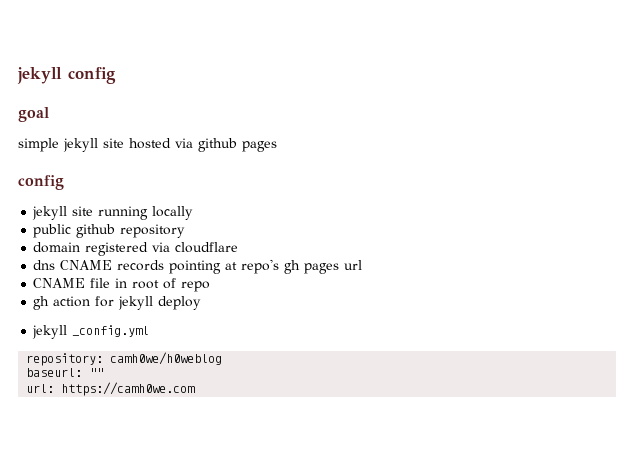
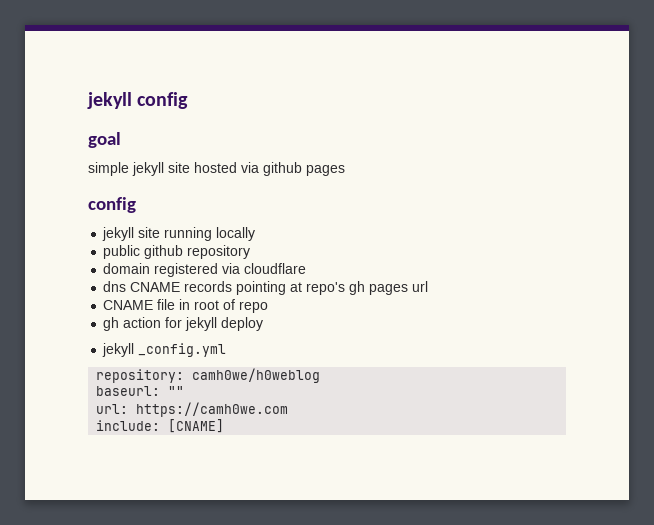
(196, 389) none -> [96,419,225,433] // include: [CNAME]

